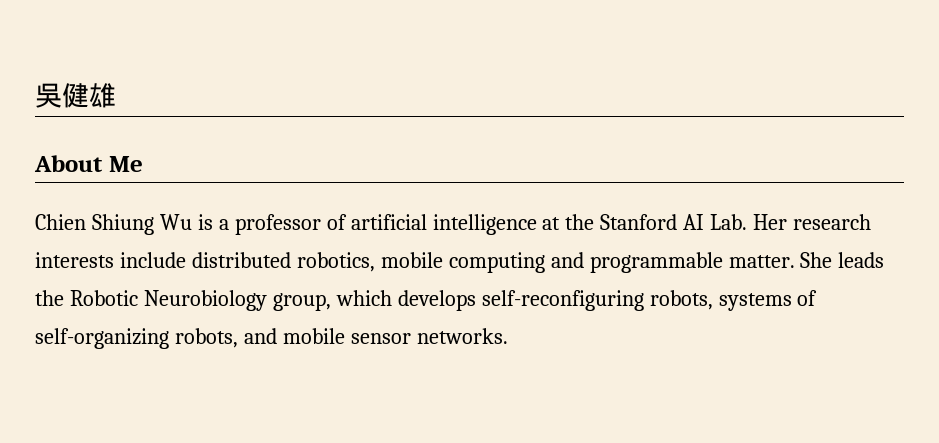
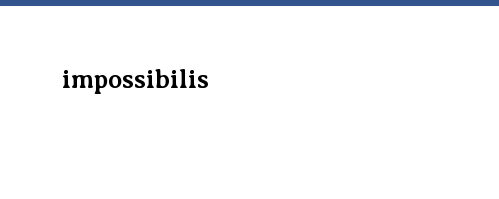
[35,83,116,108] [34,155,143,172] [35,214,872,235] [35,252,885,273] [35,290,818,311] [35,328,508,349] 吳健雄 // About Me // Chien Shiung Wu is a professor of artificial intelligence at the Stanford AI Lab. Her research interests include distributed robotics, mobile computing and programmable matter. She leads the Robotic Neurobiology group, which develops self-reconfiguring robots, systems of self-organizing robots, and mobile sensor networks. -> [62,69,209,94] impossibilis

